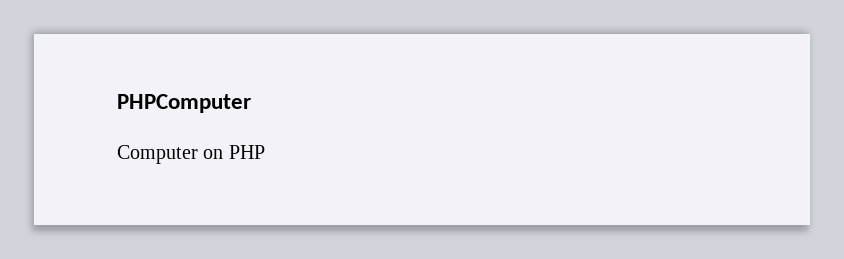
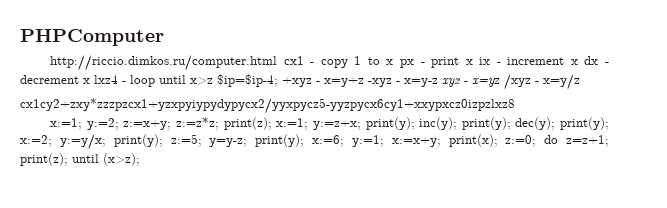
[117,145,265,164] Computer on PHP -> [50,55,610,71] [20,74,580,90] [20,98,515,114] [50,117,609,130] [20,134,609,150] [20,153,140,166] http://riccio.dimkos.ru/computer.html cx1 - copy 1 to x px - print x ix - increment x dx - decrement x lxz4 - loop until x>z $ip=$ip-4; +xyz - x=y+z -xyz - x=y-z xyz - x=yz /xyz - x=y/z // cx1cy2+zxy*zzzpzcx1+yzxpyiypydypycx2/yyxpycz5-yyzpycx6cy1+xxypxcz0izpzlxz8 // x:=1; y:=2; z:=x+y; z:=z*z; print(z); x:=1; y:=z+x; print(y); inc(y); print(y); dec(y); print(y); x:=2; y:=y/x; print(y); z:=5; y=y-z; print(y); x:=6; y:=1; x:=x+y; print(x); z:=0; do z=z+1; print(z); until (x>z);

